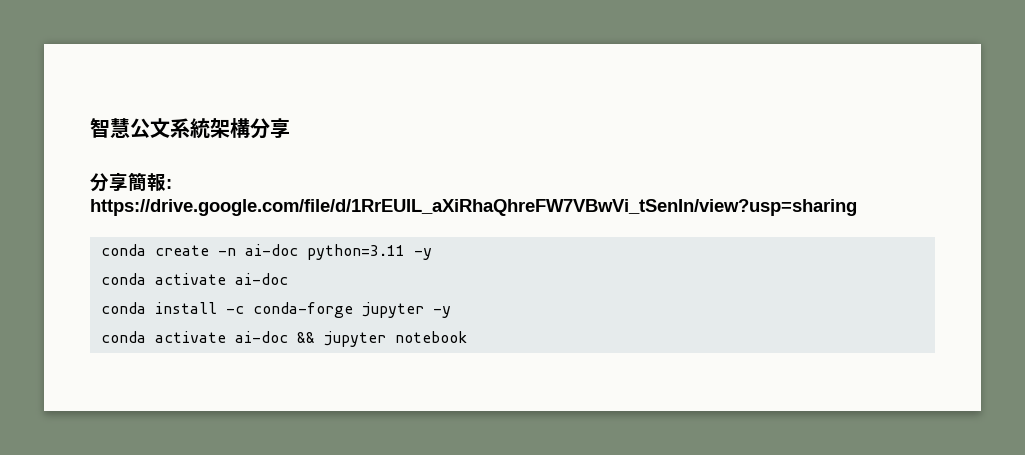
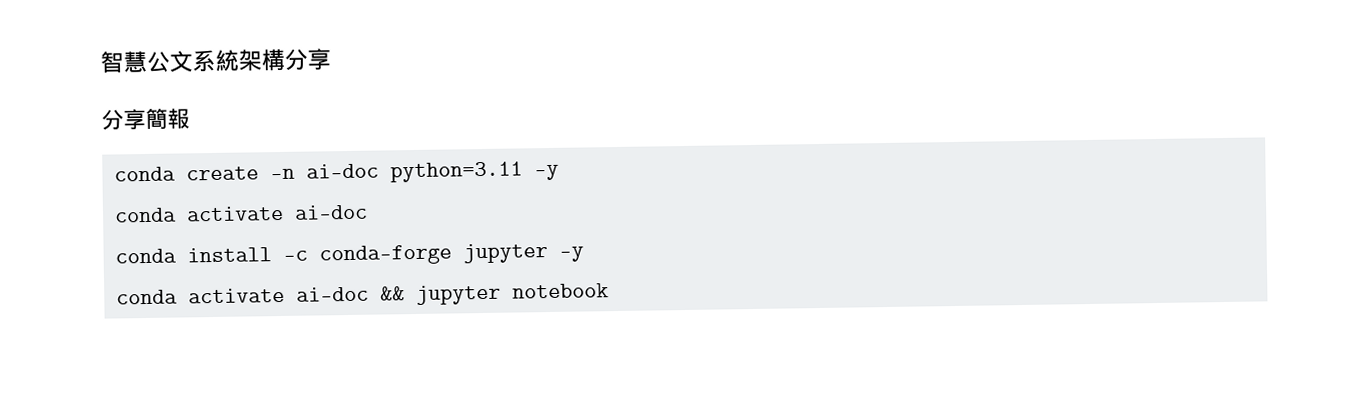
[166,179,172,189] [90,199,857,216] : https://drive.google.com/file/d/1RrEUIL_aXiRhaQhreFW7VBwVi_tSenIn/view?usp=sharing -> (190, 118) none

